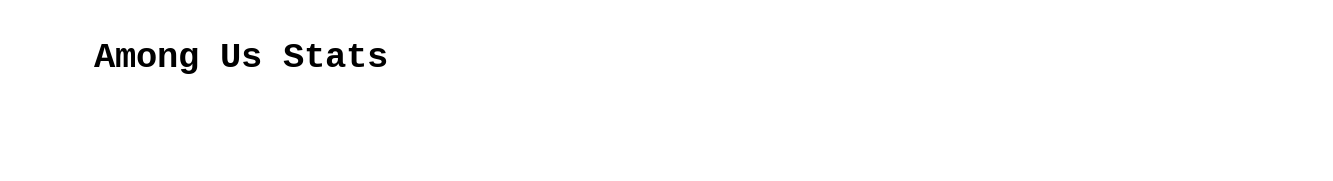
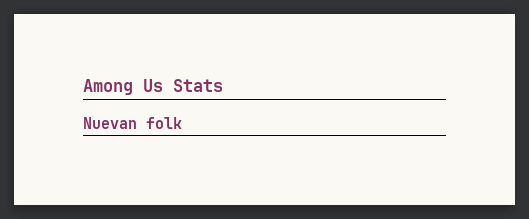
(388, 55) none -> [83,117,182,129] // Nuevan folk

